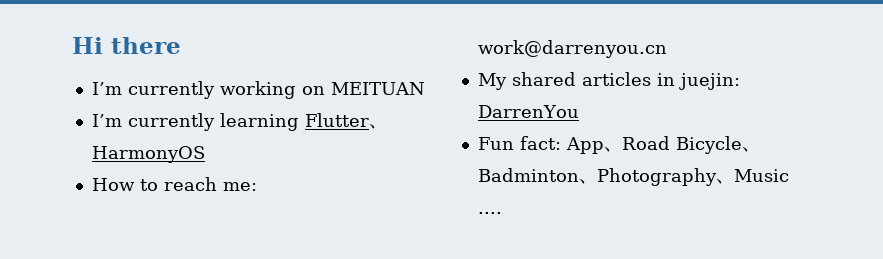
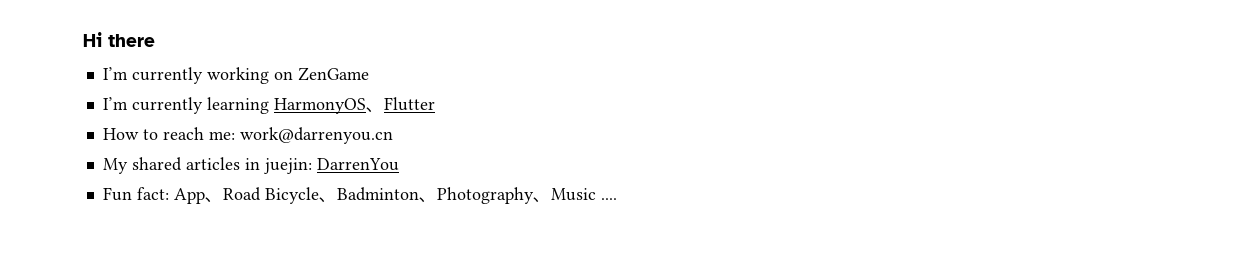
[330,82,425,95] MEITUAN -> [297,67,369,81] ZenGame
(299, 122) none -> [273,98,384,114] HarmonyOS、
[368,124,387,129] [91,146,205,163] 、HarmonyOS -> (435, 104) none

